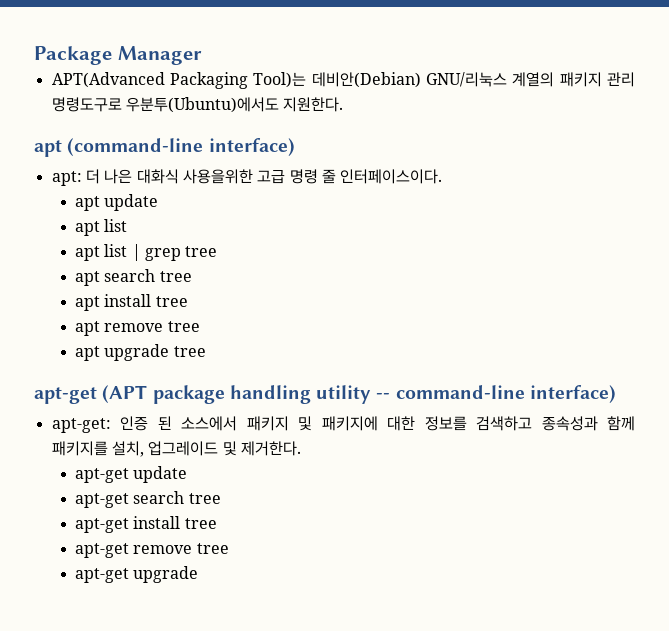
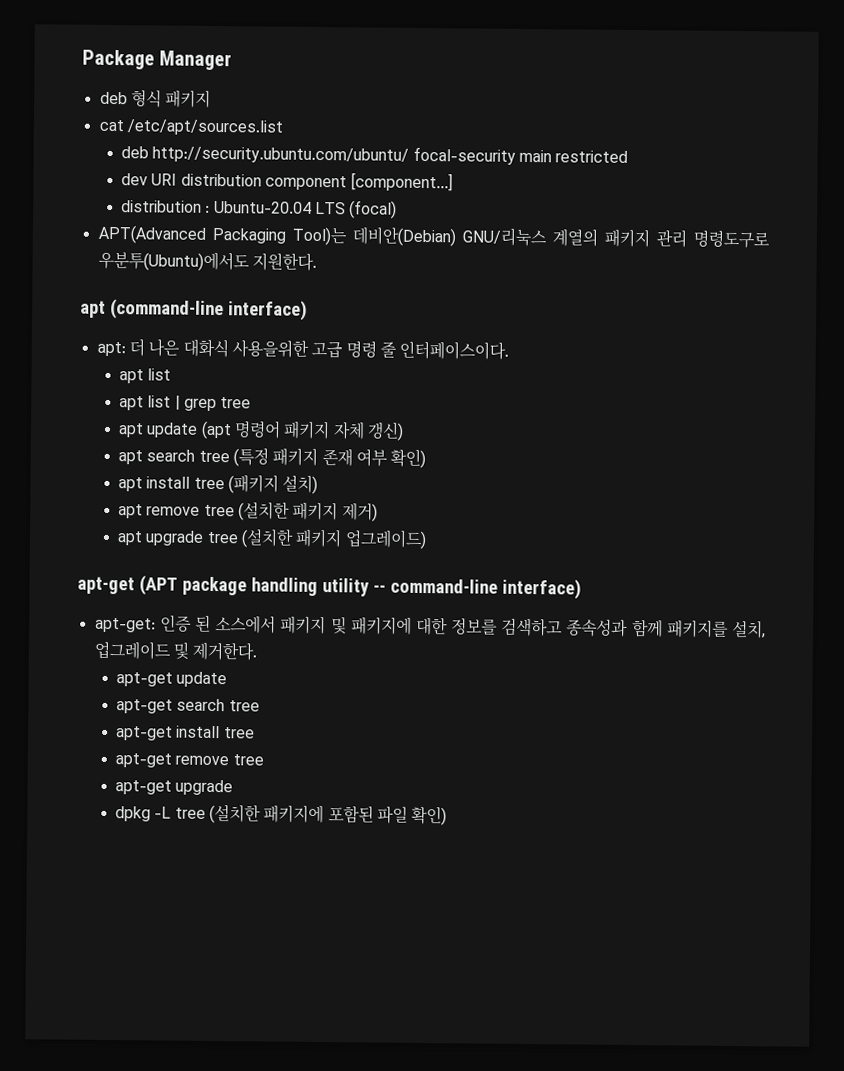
(202, 55) none -> [99,89,212,108] [98,119,283,136] [120,146,629,165] [120,172,454,192] [120,200,398,219] // deb 형식 패키지 // cat /etc/apt/sources.list // deb http://security.ubuntu.com/ubuntu/ focal-security main restricted // dev URI distribution component [component...] // distribution : Ubuntu-20.04 LTS (focal)
[74,194,159,211] // apt update -> (510, 350) none
[104,269,192,282] search tree -> [146,420,404,441] [117,447,427,469] update (apt 명령어 패키지 자체 갱신) // apt search tree (특정 패키지 존재 여부 확인)
(188, 301) none -> [227,474,319,495] (패키지 설치)
(200, 326) none -> [237,501,378,522] (설치한 패키지 제거)
(206, 351) none -> [240,528,427,550] (설치한 패키지 업그레이드)
(199, 574) none -> [114,803,448,826] // dpkg -L tree (설치한 패키지에 포함된 파일 확인)

